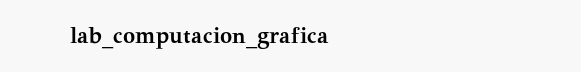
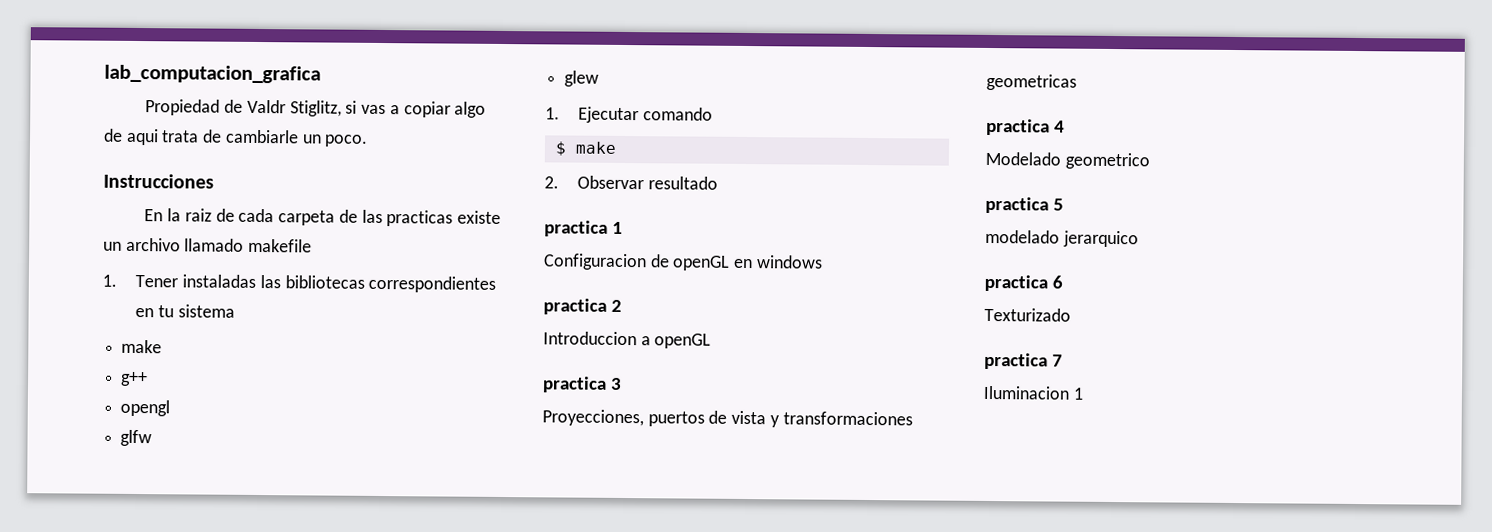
(329, 38) none -> [145,99,487,118] [103,128,369,147] [103,173,214,189] [144,208,502,227] [103,237,313,253] [102,274,497,293] [135,304,235,318] [121,339,163,354] [120,371,149,387] [120,399,171,417] [120,429,153,447] [564,70,600,87] [545,106,714,124] [554,141,617,156] [544,175,719,190] [544,220,623,237] [543,253,823,271] [543,298,622,315] [543,331,712,349] [542,376,622,393] [542,409,913,428] [986,73,1077,91] [986,118,1065,136] [985,151,1150,170] [985,196,1064,214] [985,229,1139,248] [984,274,1063,292] [984,307,1071,322] [984,352,1063,370] [983,385,1084,400] // Propiedad de Valdr Stiglitz, si vas a copiar algo de aqui trata de cambiarle un poco. // Instrucciones // En la raiz de cada carpeta de las practicas existe un archivo llamado makefile // 1. Tener instaladas las bibliotecas correspondientes en tu sistema // make // g++ // opengl // glfw // glew // 1. Ejecutar comando // $ make // 2. Observar resultado // practica 1 // Configuracion de openGL en windows // practica 2 // Introduccion a openGL // practica 3 // Proyecciones, puertos de vista y transformaciones geometricas // practica 4 // Modelado geometrico // practica 5 // modelado jerarquico // practica 6 // Texturizado // practica 7 // Iluminacion 1

